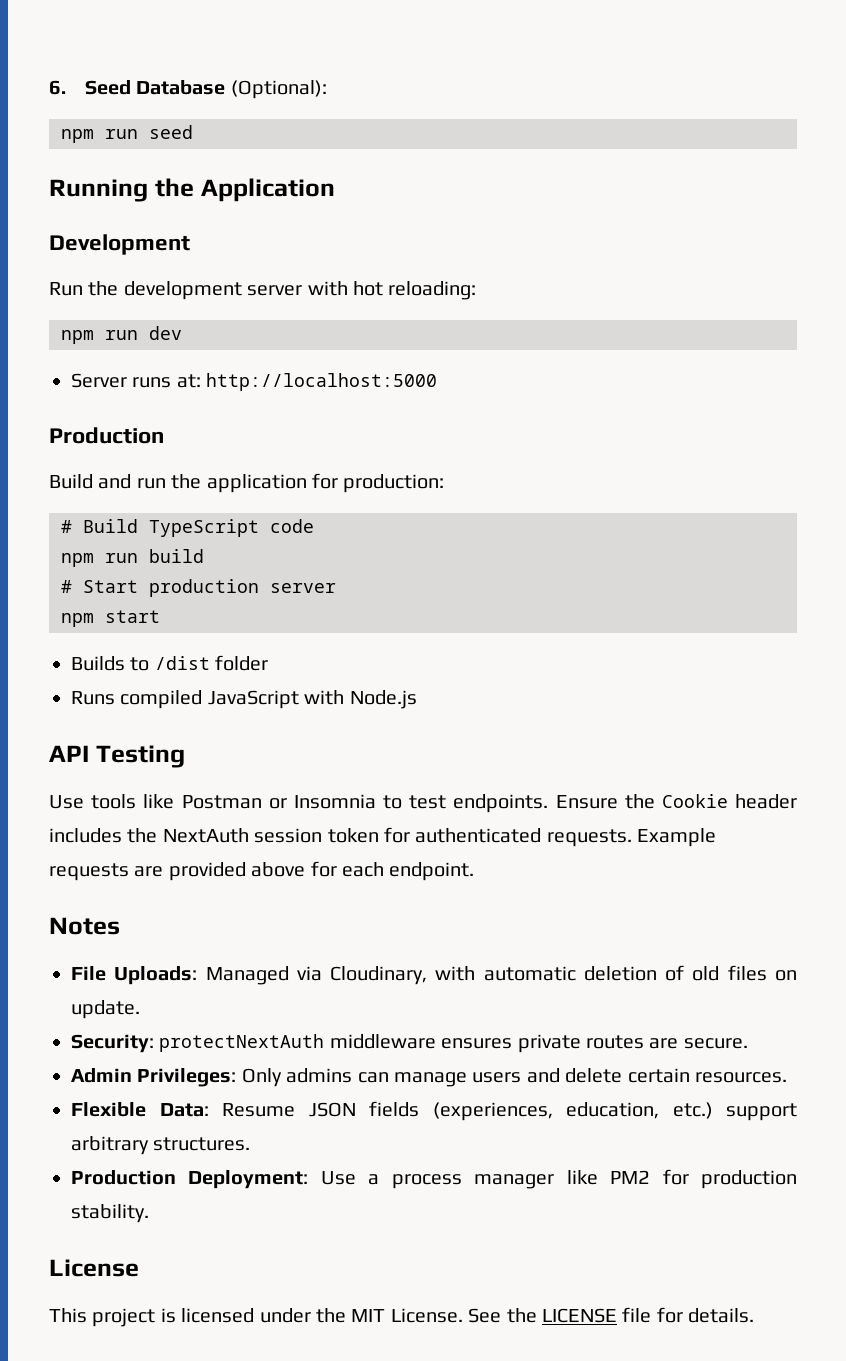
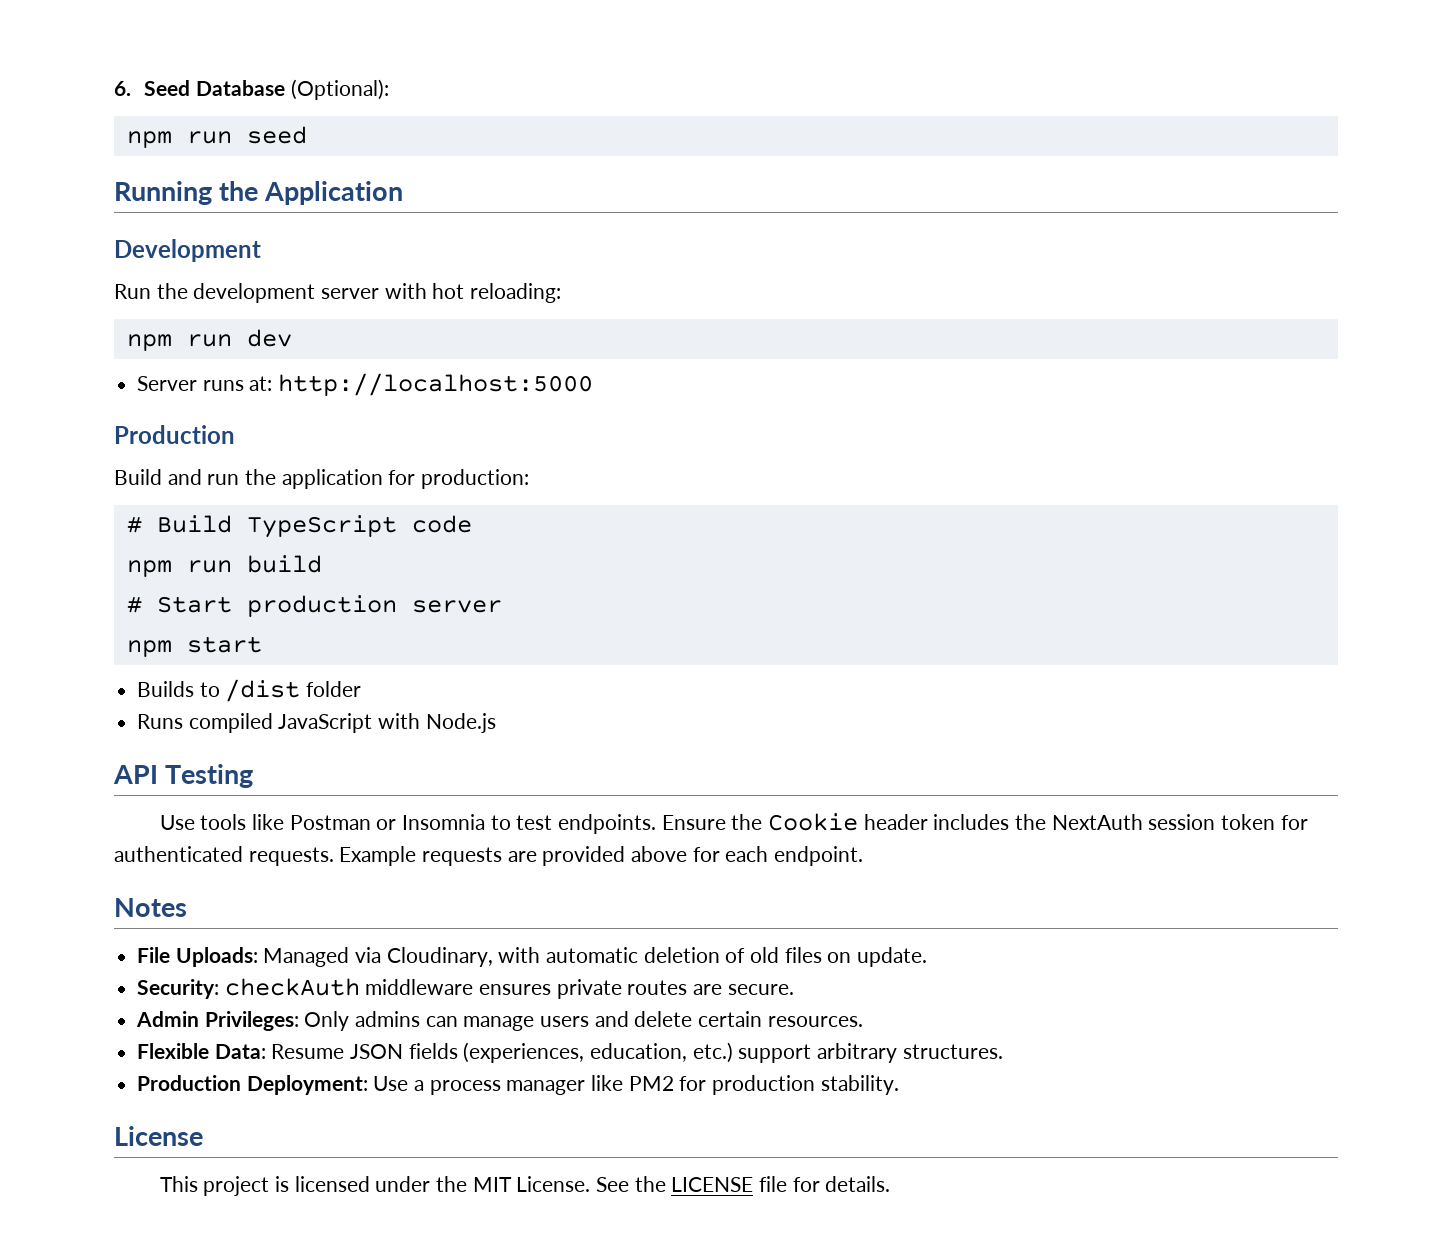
[159,1034,325,1052] protectNextAuth -> [224,978,360,996] checkAuth

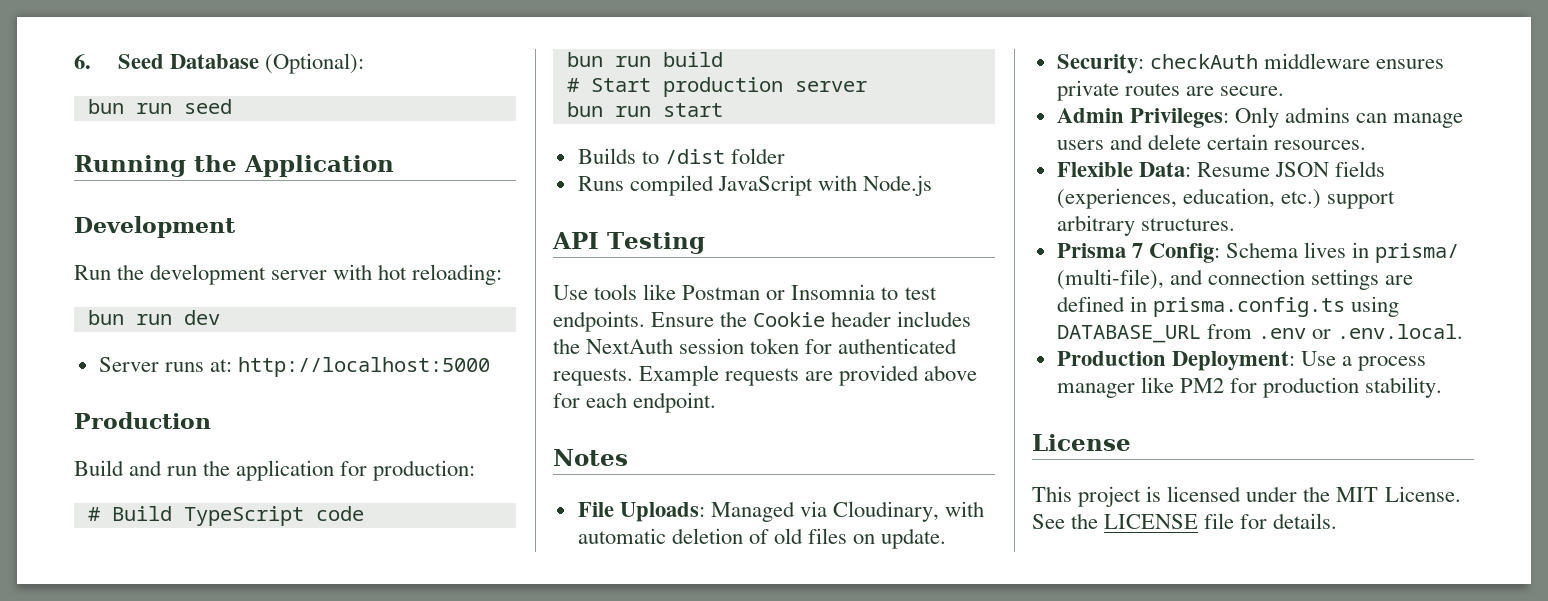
[126,131,172,148] npm -> [87,99,124,114] bun
[126,334,172,351] npm -> [87,310,124,325] bun
[126,560,172,577] npm -> [566,52,603,67] bun
[126,640,172,657] npm -> [566,102,651,117] bun run
(1003, 1051) none -> [1056,242,1460,263] [1056,269,1414,290] [1056,296,1399,317] [1056,324,1464,343] // Prisma 7 Config: Schema lives in prisma/ (multi-file), and connection settings are defined in prisma.config.ts using DATABASE_URL from .env or .env.local.

